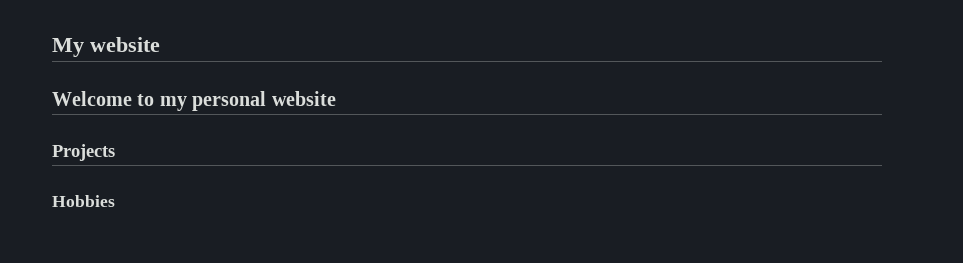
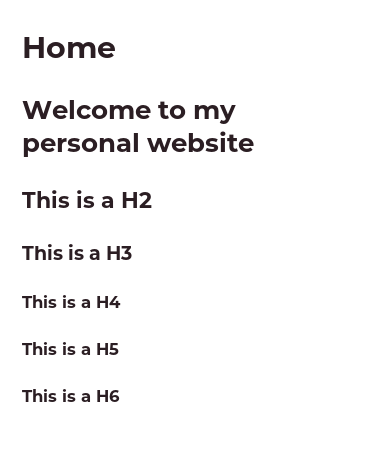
[52,37,160,57] My website -> [22,37,116,58] Home
[52,144,115,161] [52,195,115,207] Projects // Hobbies -> [22,190,152,208] [22,244,133,260] [22,295,121,308] [22,342,119,355] [22,389,120,402] This is a H2 // This is a H3 // This is a H4 // This is a H5 // This is a H6

